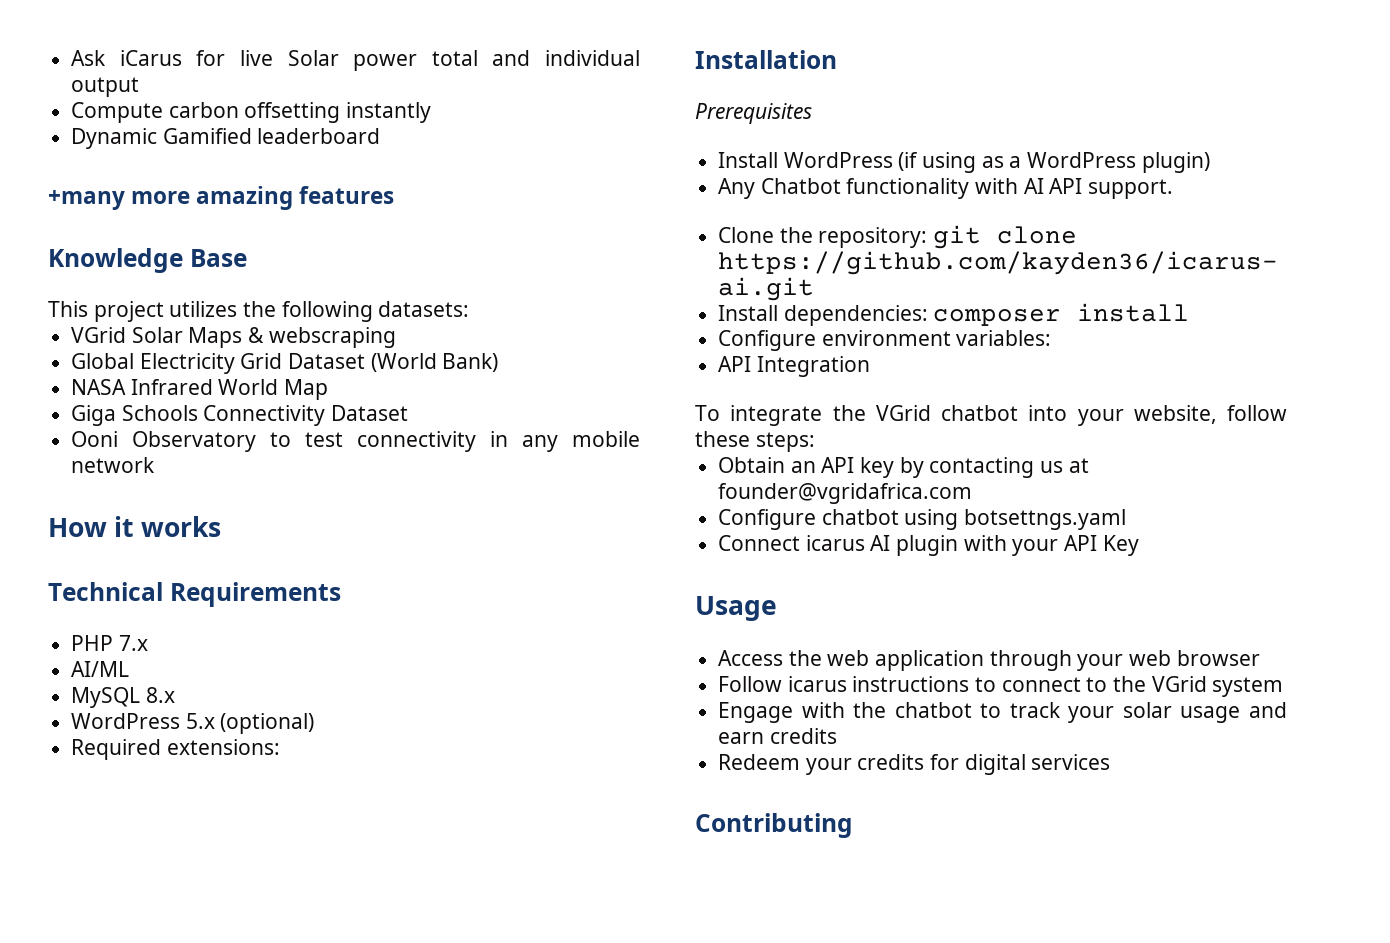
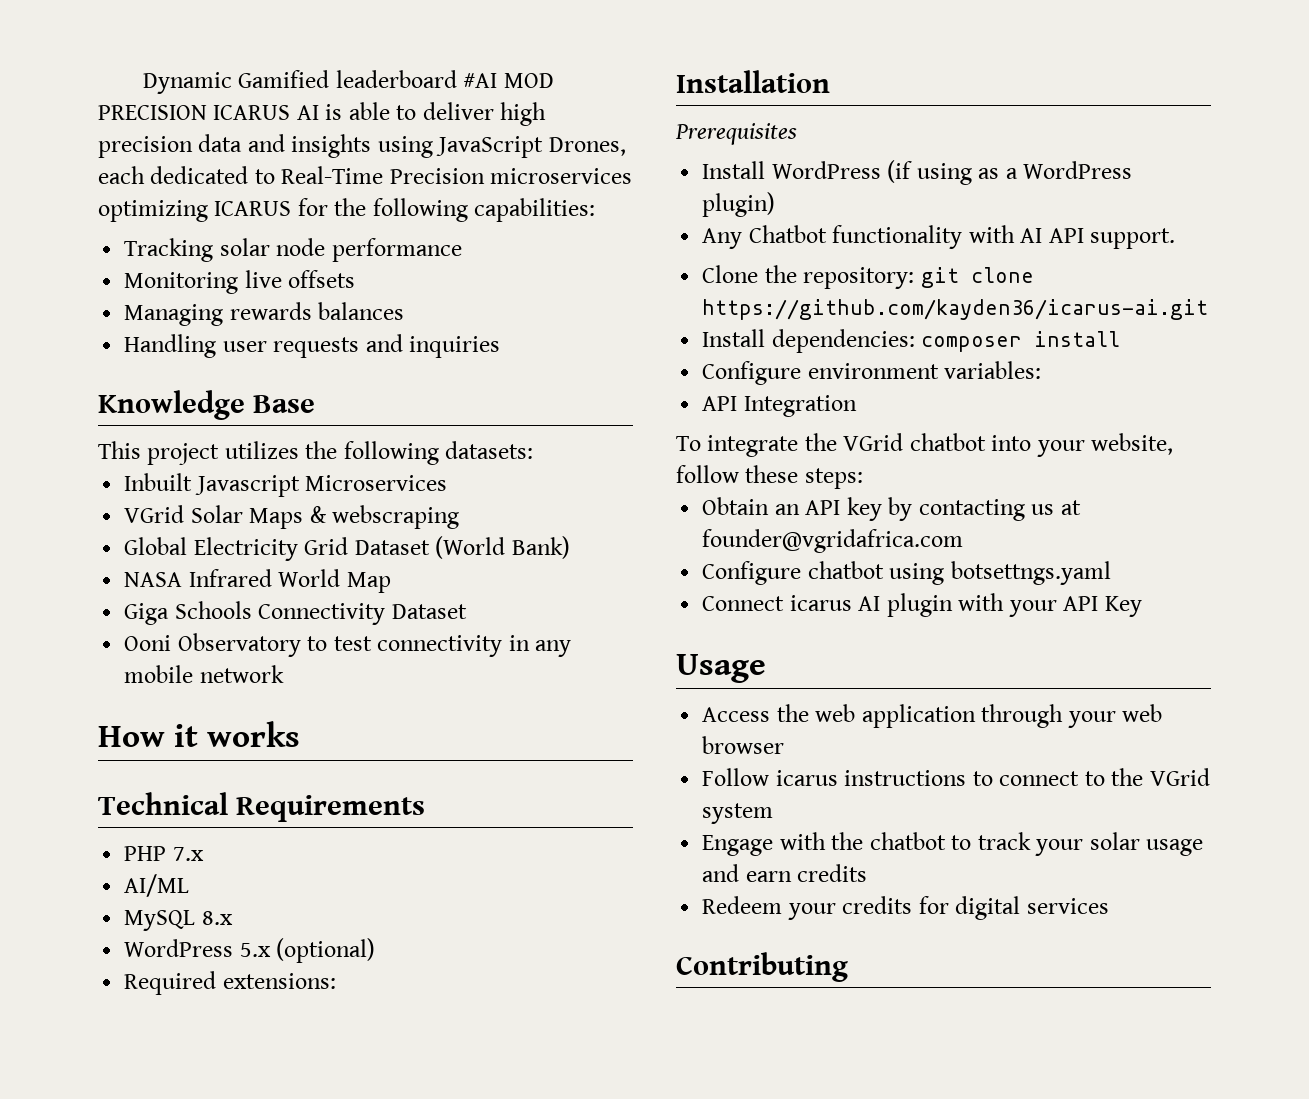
[71,50,640,71] [71,77,140,97] [71,102,432,123] [71,128,381,149] [48,186,395,210] Ask iCarus for live Solar power total and individual output // Compute carbon offsetting instantly // Dynamic Gamified leaderboard // +many more amazing features -> [142,70,554,94] [98,102,547,126] [98,134,626,158] [98,166,633,184] [98,198,596,222] [124,238,462,262] [124,270,356,294] [124,302,405,326] [124,334,501,358] Dynamic Gamified leaderboard #AI MOD PRECISION ICARUS AI is able to deliver high precision data and insights using JavaScript Drones, each dedicated to Real-Time Precision microservices optimizing ICARUS for the following capabilities: // Tracking solar node performance // Monitoring live offsets // Managing rewards balances // Handling user requests and inquiries
(470, 309) none -> [124,473,448,497] // Inbuilt Javascript Microservices

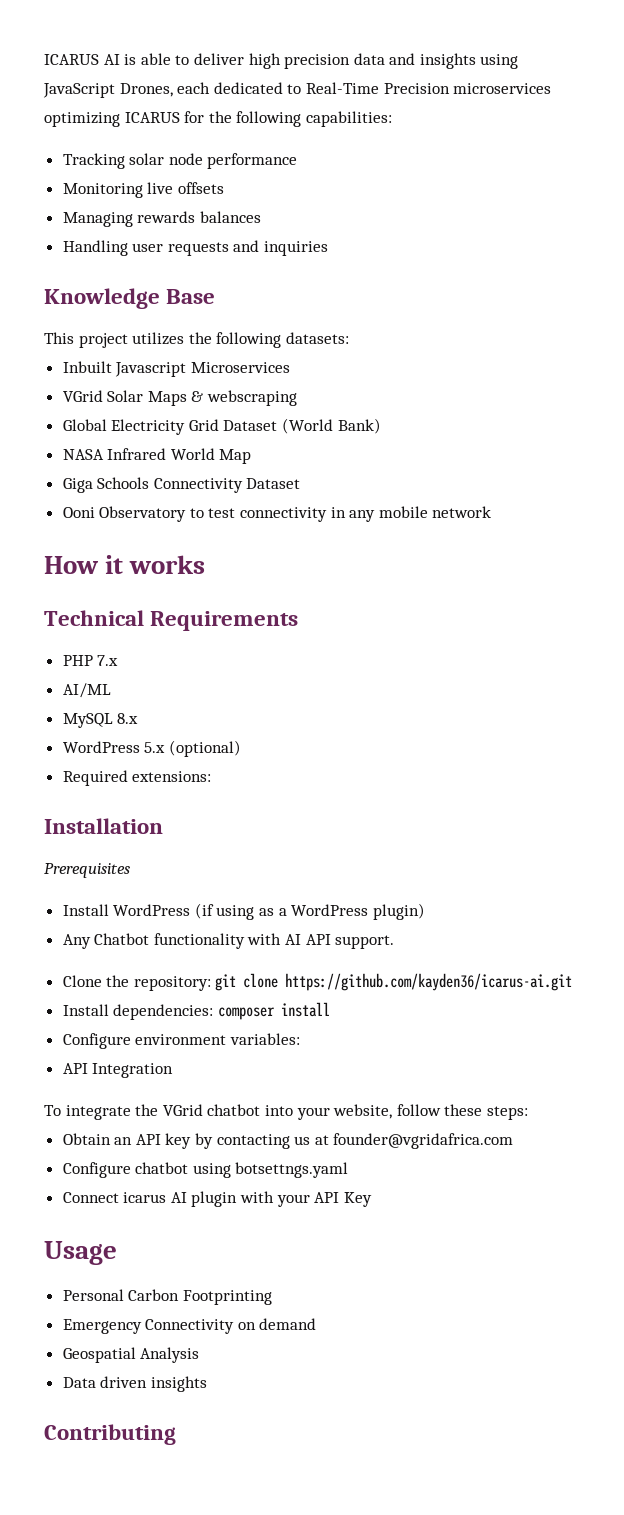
[142,70,554,94] [98,105,207,120] Dynamic Gamified leaderboard #AI MOD PRECISION -> (44, 59) none
[702,704,1163,728] [702,736,785,754] [702,768,1210,786] [702,803,774,824] [702,832,1204,856] [702,864,868,882] [702,896,1109,920] Access the web application through your web browser // Follow icarus instructions to connect to the VGrid system // Engage with the chatbot to track your solar usage and earn credits // Redeem your credits for digital services -> [62,1289,272,1305] [62,1318,317,1334] [62,1347,200,1363] [62,1376,207,1392] Personal Carbon Footprinting // Emergency Connectivity on demand // Geospatial Analysis // Data driven insights

